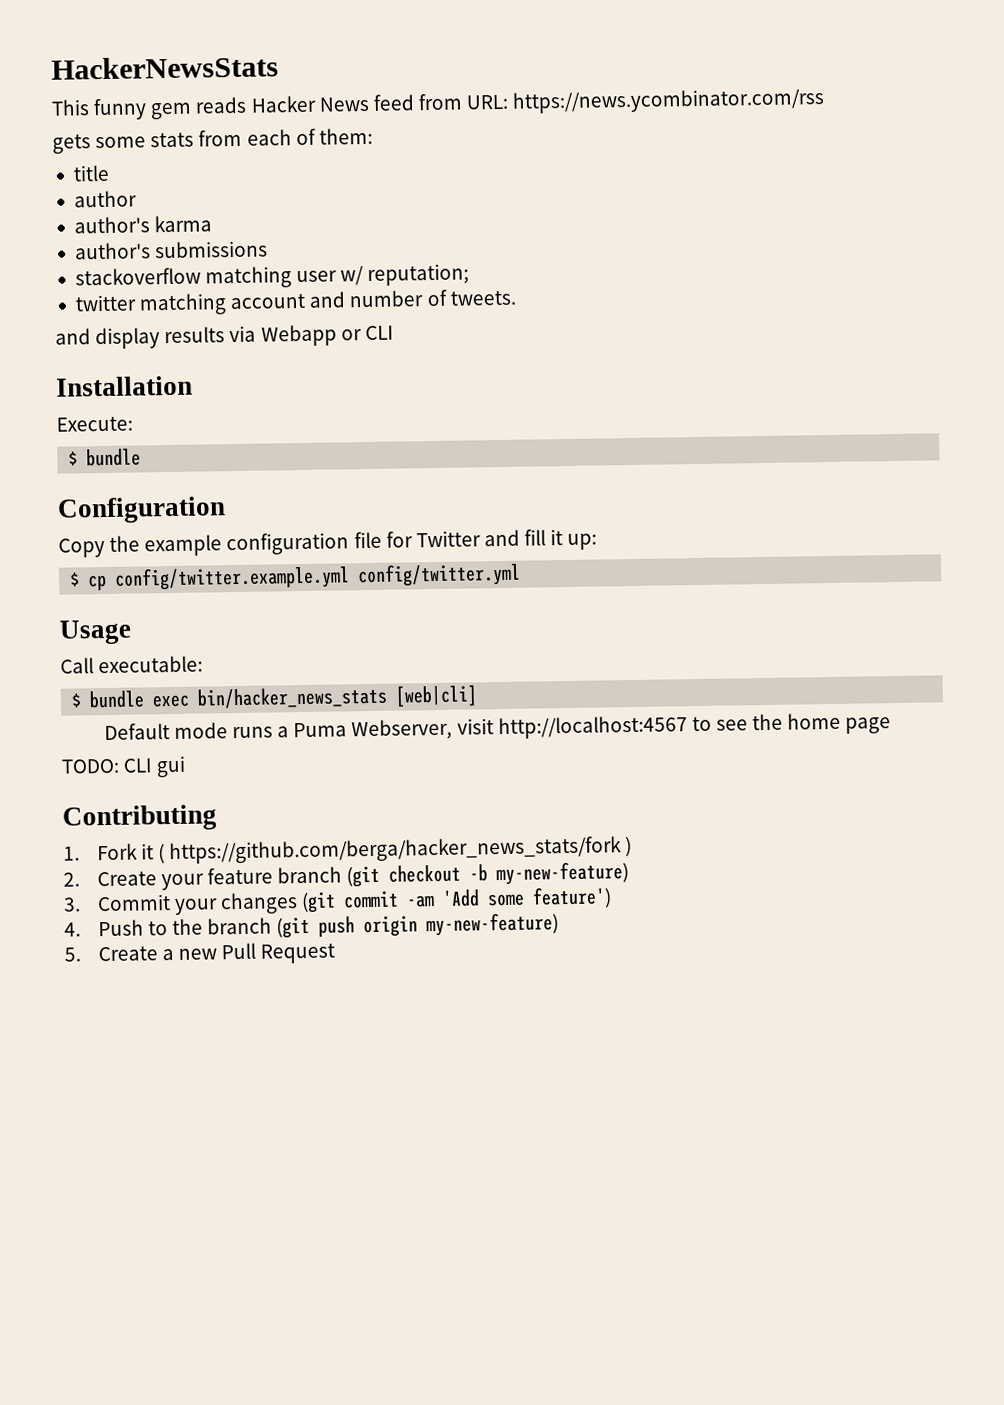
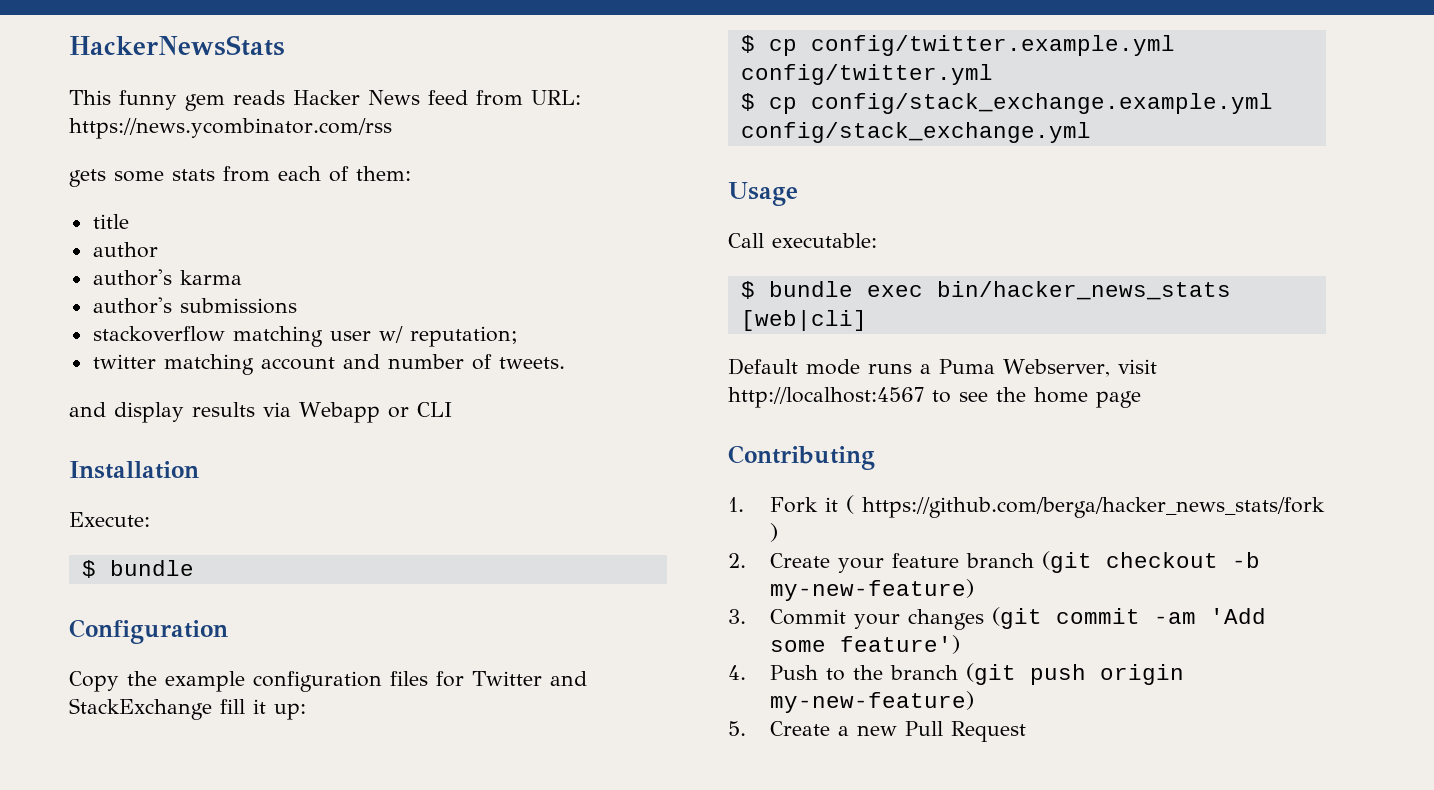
[353,531,382,549] file -> [390,671,428,686] files
(520, 538) none -> [69,698,212,720] StackExchange
(522, 575) none -> [740,93,1273,114] [740,122,1091,143] // $ cp config/stack_exchange.example.yml config/stack_exchange.yml
[61,755,187,778] // TODO: CLI gui -> (1141, 399) none

